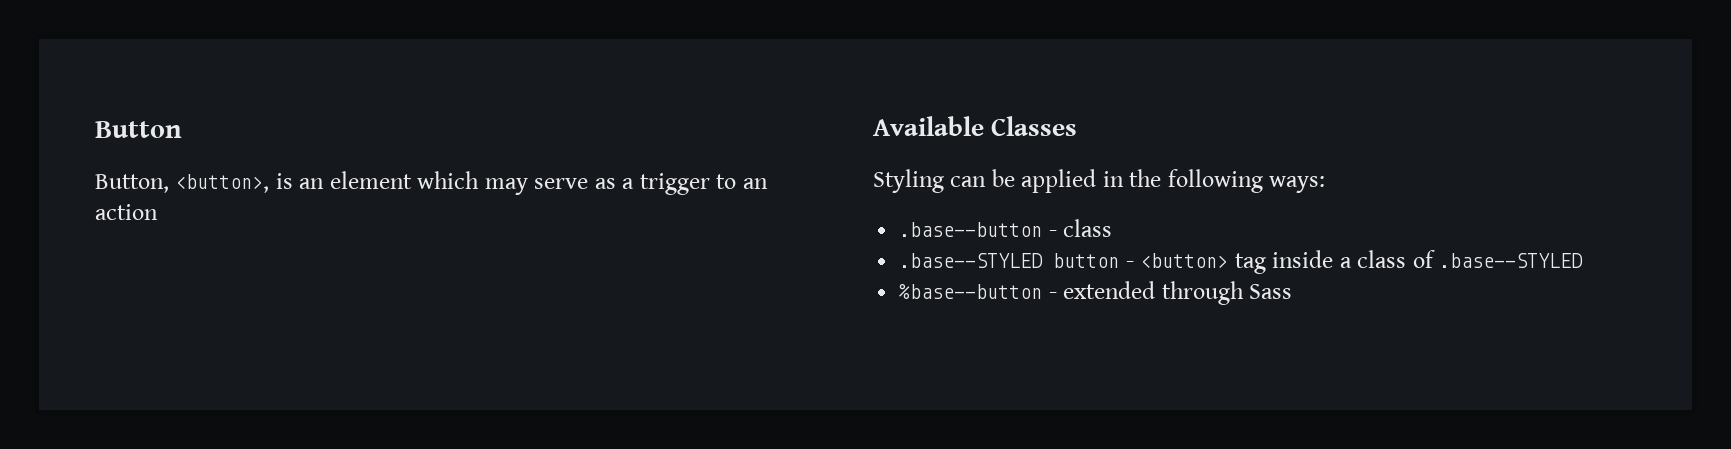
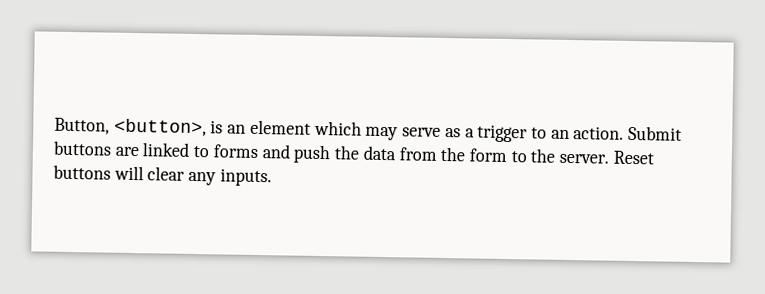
[95,121,182,138] Button // -> (54, 126) none
[95,204,158,220] [873,116,1078,136] [873,169,1326,193] [899,219,1113,237] [899,250,1584,274] [899,281,1293,305] action // Available Classes // Styling can be applied in the following ways: // .base--button - class // .base--STYLED button - <button> tag inside a class of .base--STYLED // %base--button - extended through Sass -> [573,125,683,141] [53,140,654,165] [53,164,272,187] action. Submit buttons are linked to forms and push the data from the form to the server. Reset buttons will clear any inputs.

